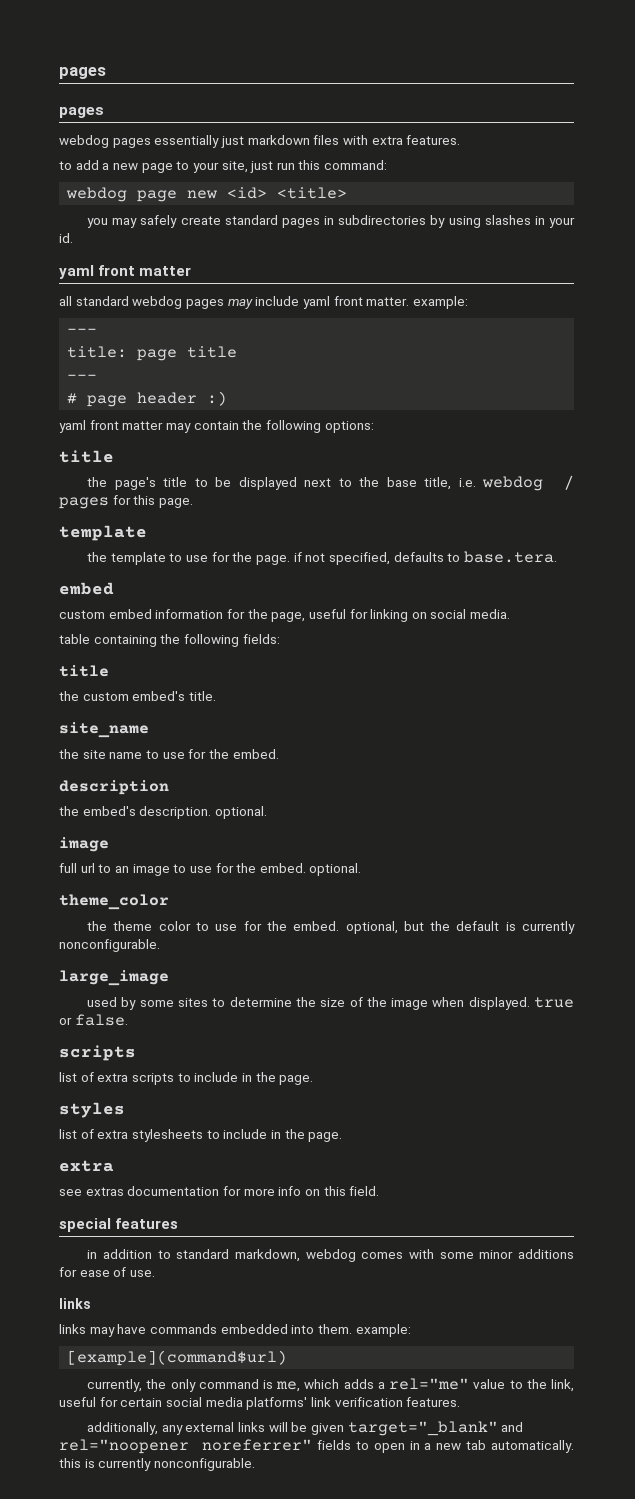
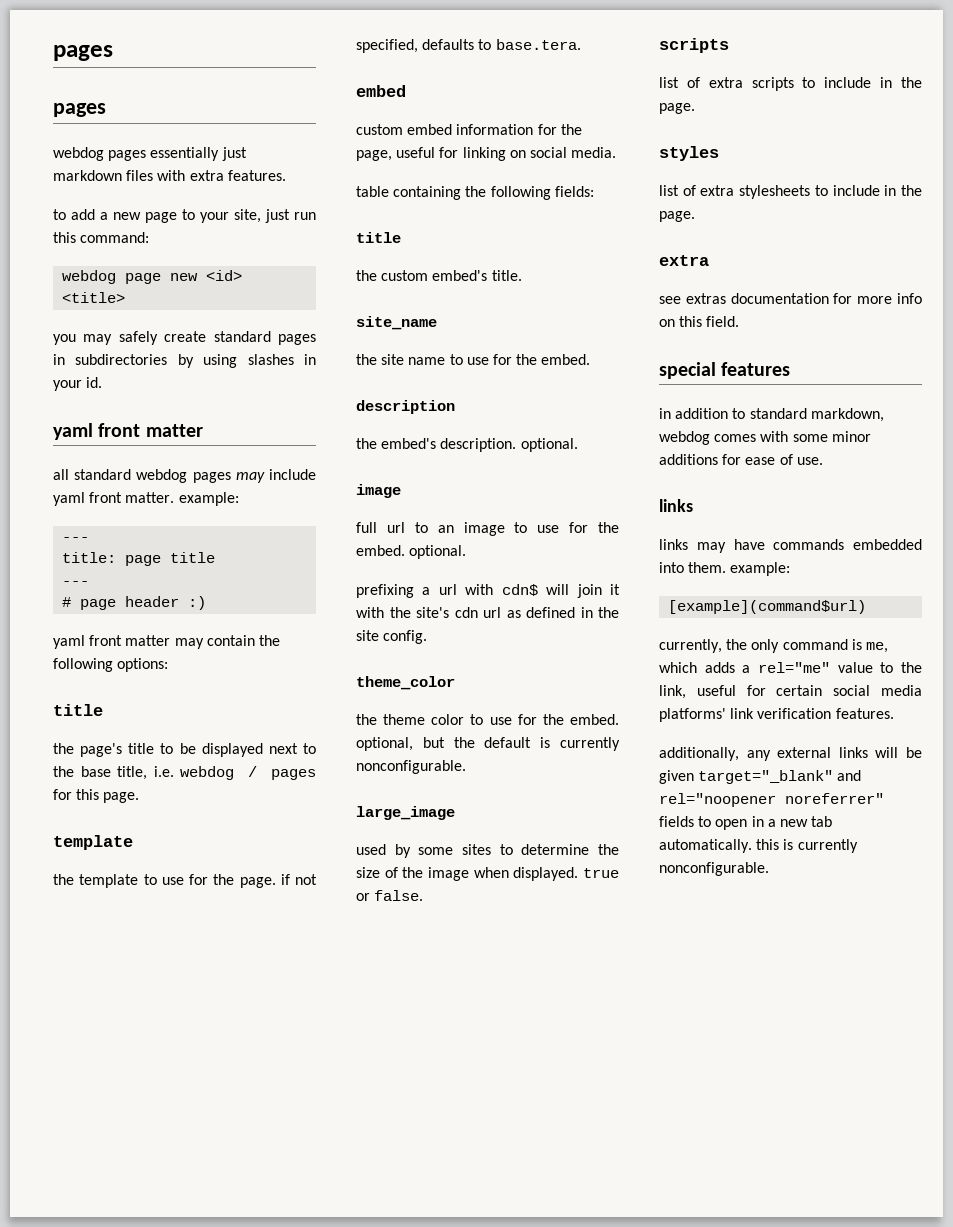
(362, 869) none -> [356,584,620,598] [356,607,619,618] [356,630,428,644] // prefixing a url with cdn$ will join it with the site's cdn url as defined in the site config.

